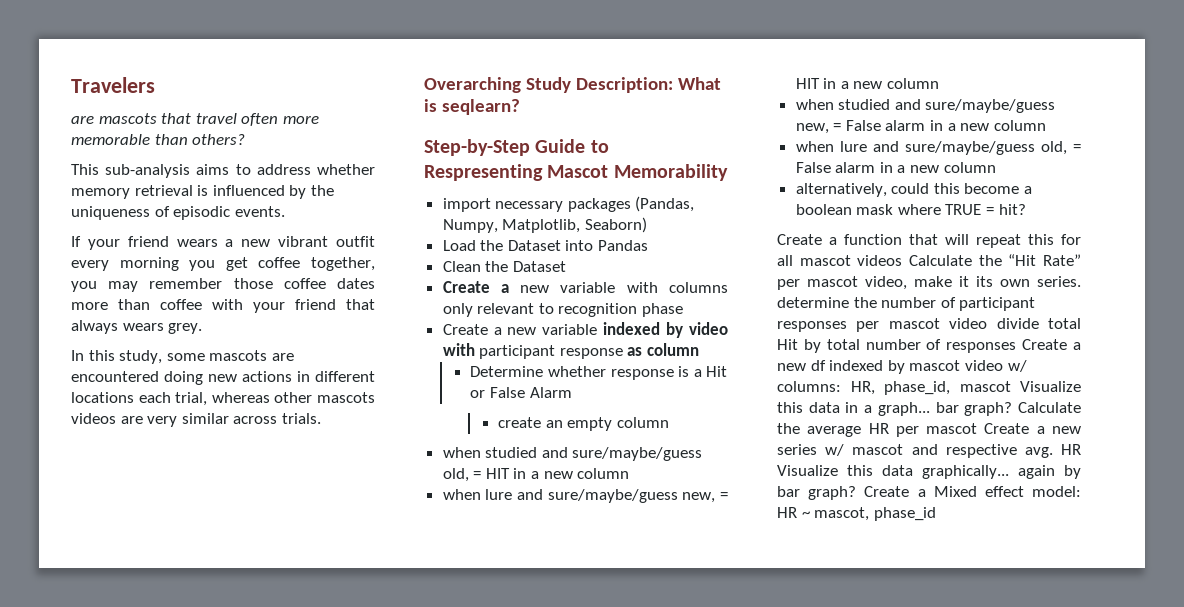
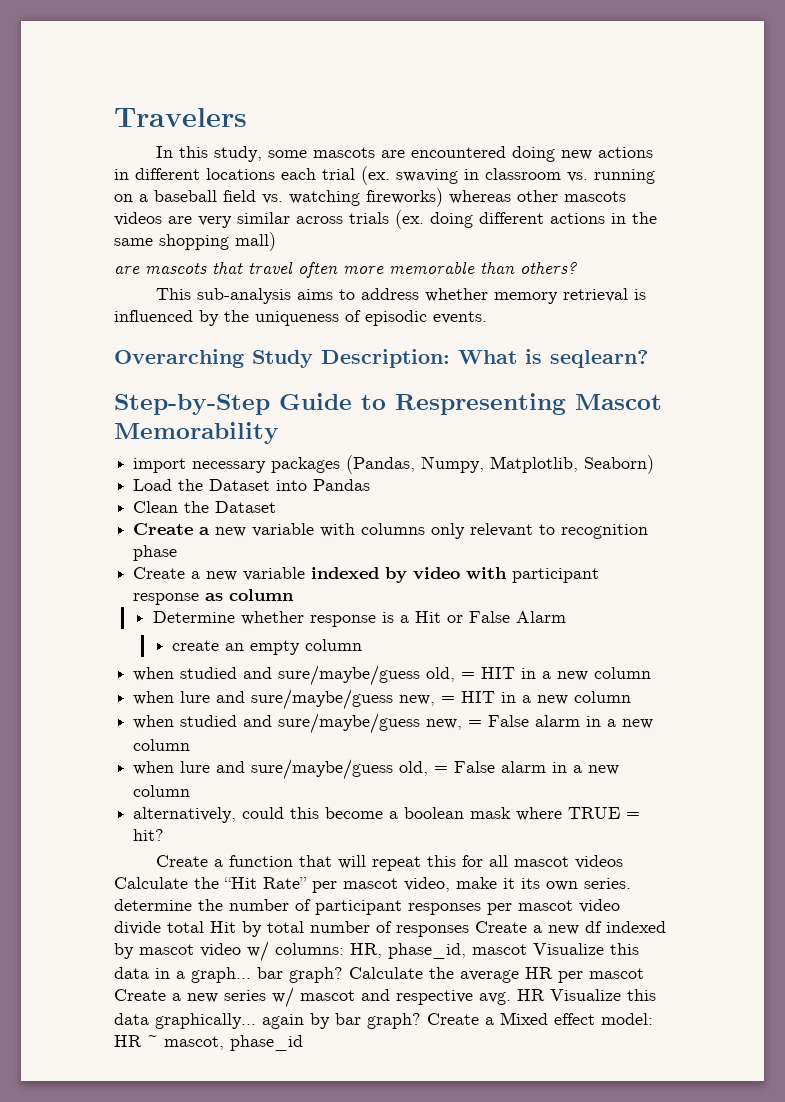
(155, 85) none -> [155,146,653,162] [114,166,655,185] [114,188,626,207] [114,210,657,229] [114,232,276,251] // In this study, some mascots are encountered doing new actions in different locations each trial (ex. swaving in classroom vs. running on a baseball field vs. watching fireworks) whereas other mascots videos are very similar across trials (ex. doing different actions in the same shopping mall)
[71,236,375,250] [71,257,375,271] [71,278,375,292] [71,299,375,313] [71,320,203,334] [71,350,294,364] [71,371,375,385] [71,392,375,406] [71,413,321,427] // If your friend wears a new vibrant outfit every morning you get coffee together, you may remember those coffee dates more than coffee with your friend that always wears grey. // In this study, some mascots are encountered doing new actions in different locations each trial, whereas other mascots videos are very similar across trials. -> (487, 317) none

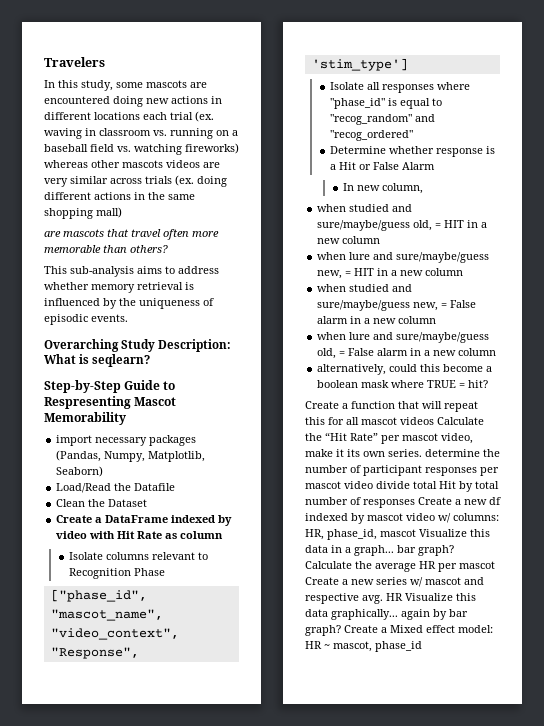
[396,169,458,184] swaving -> [44,128,82,139] waving
[133,479,371,491] Load the Dataset into Pandas -> [56,483,176,493] Load/Read the Datafile
[215,523,649,539] [133,545,178,561] [133,567,306,581] new variable with columns only relevant to recognition phase // Create a new variable -> [105,515,169,523] DataFrame
[512,568,600,583] [133,593,200,605] participant response -> [117,531,163,539] Hit Rate
(295, 595) none -> [69,552,209,560] [69,568,166,579] [50,589,147,602] [50,609,163,621] [50,628,179,640] [50,647,139,659] [311,58,408,71] [330,82,471,93] [330,98,443,109] [330,114,436,125] [330,130,414,141] // Isolate columns relevant to Recognition Phase // ["phase_id", "mascot_name", "video_context", "Response", 'stim_type'] // Isolate all responses where "phase_id" is equal to "recog_random" and "recog_ordered"
[172,639,363,655] create an empty column -> [343,183,424,194] In new column,

